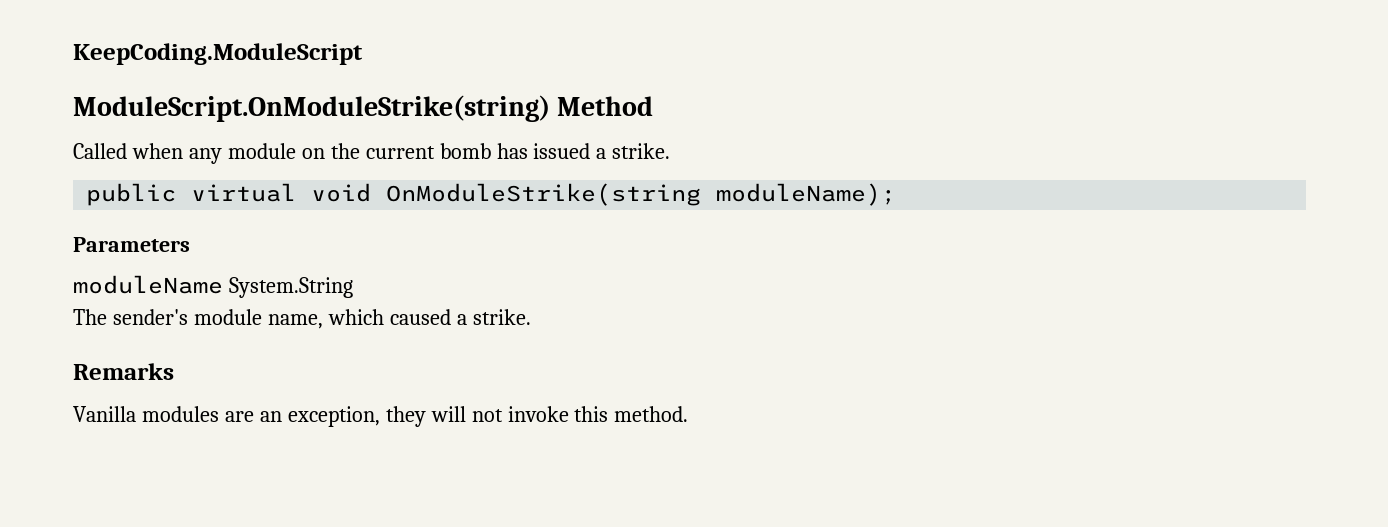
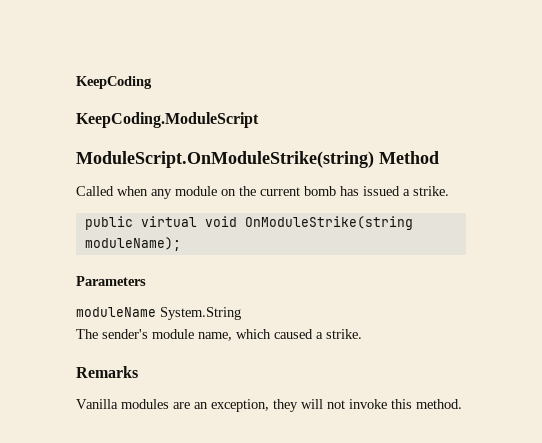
(73, 54) none -> [76,76,152,89] KeepCoding //

